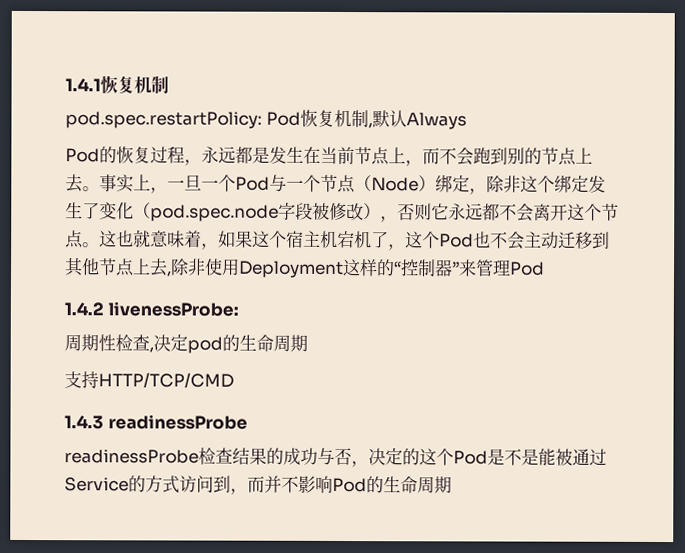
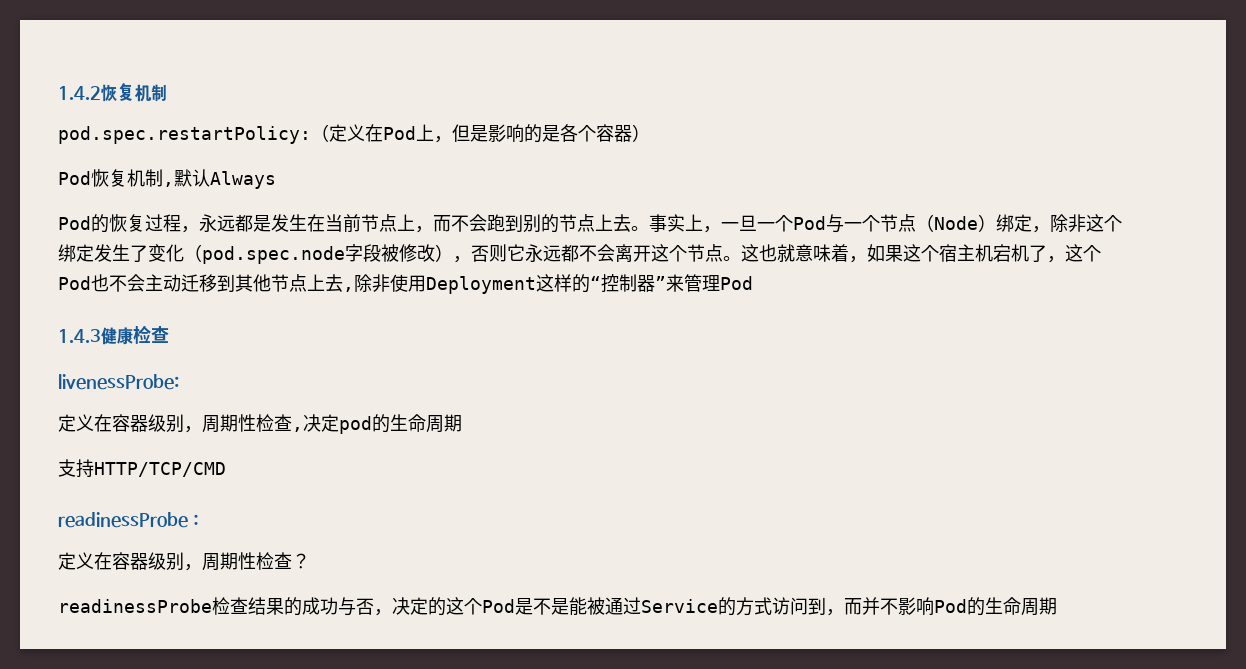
[65,78,101,92] 1.4.1 -> [58,86,101,100] 1.4.2
(262, 120) none -> [311,124,650,143] （定义在Pod上，但是影响的是各个容器） //
[64,301,239,317] 1.4.2 livenessProbe: // -> [58,325,169,345] [58,374,179,390] [58,414,202,433] 1.4.3健康检查 // livenessProbe: // 定义在容器级别，
[64,414,248,430] 1.4.3 readinessProbe -> [58,512,204,528] [58,552,310,571] readinessProbe： // 定义在容器级别，周期性检查？

